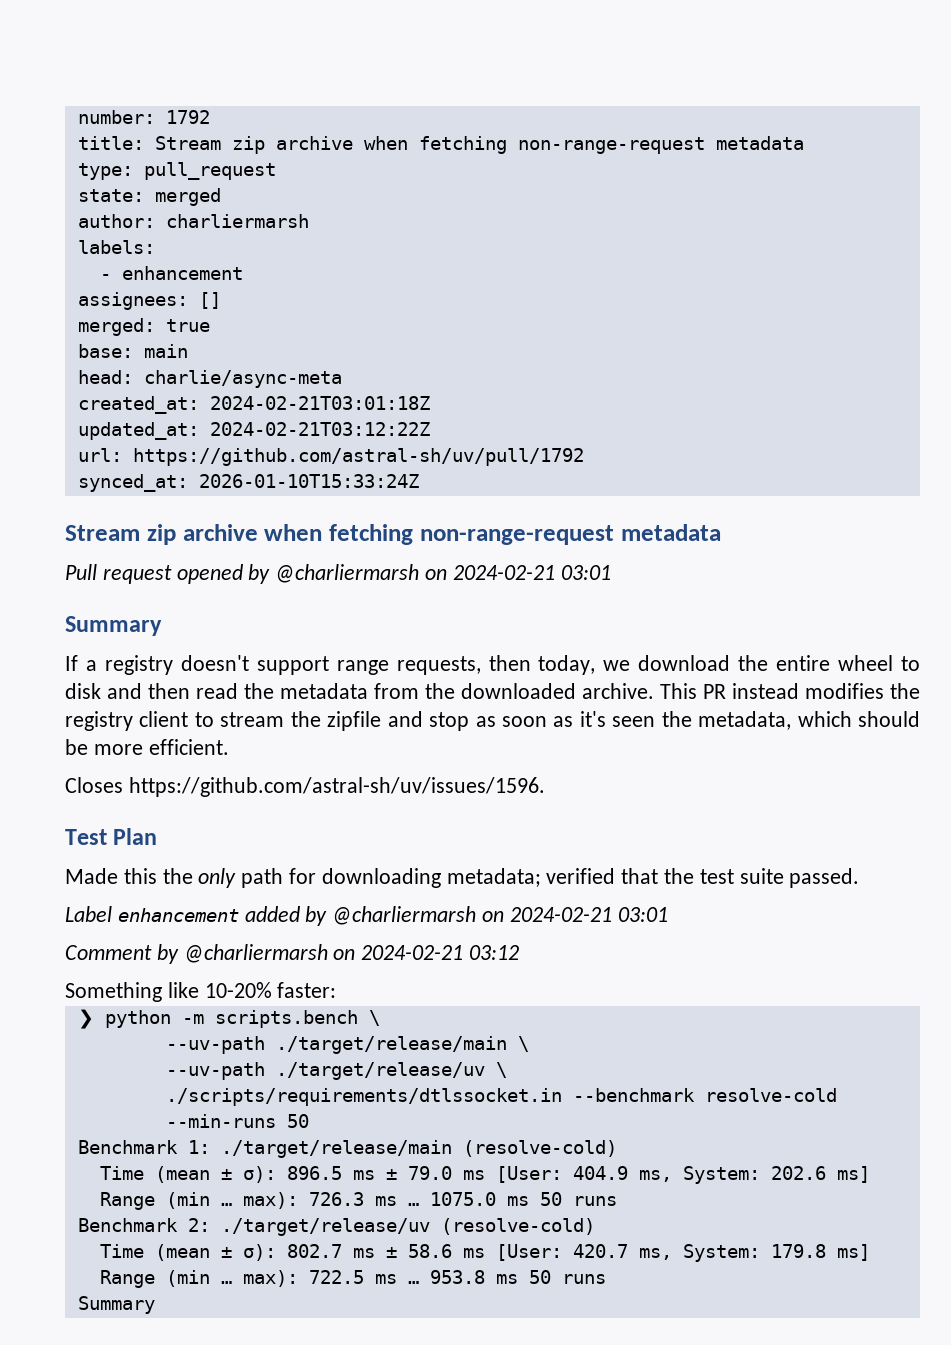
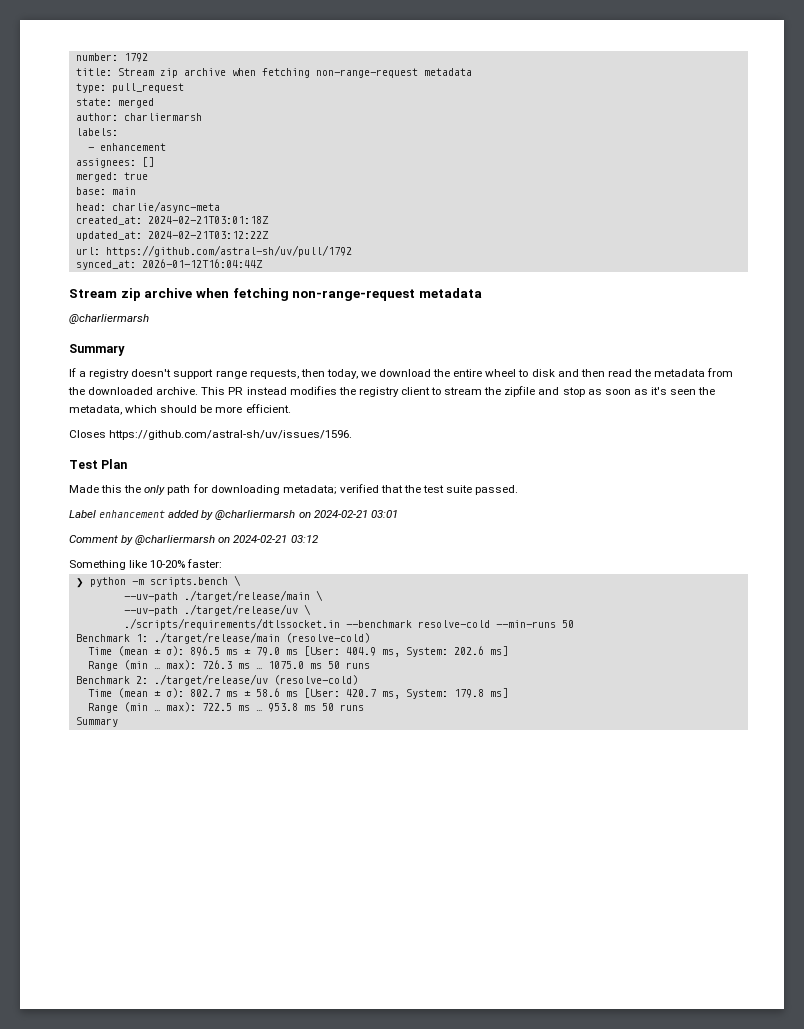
[198,474,419,488] [65,524,721,545] [65,564,611,584] 2026-01-10T15:33:24Z // Stream zip archive when fetching non-range-request metadata // Pull request opened by @charliermarsh on 2024-02-21 03:01 -> [141,259,263,268] [69,288,482,301] [69,314,149,324] 2026-01-12T16:04:44Z // Stream zip archive when fetching non-range-request metadata // @charliermarsh

